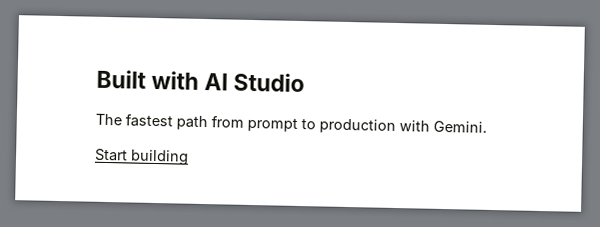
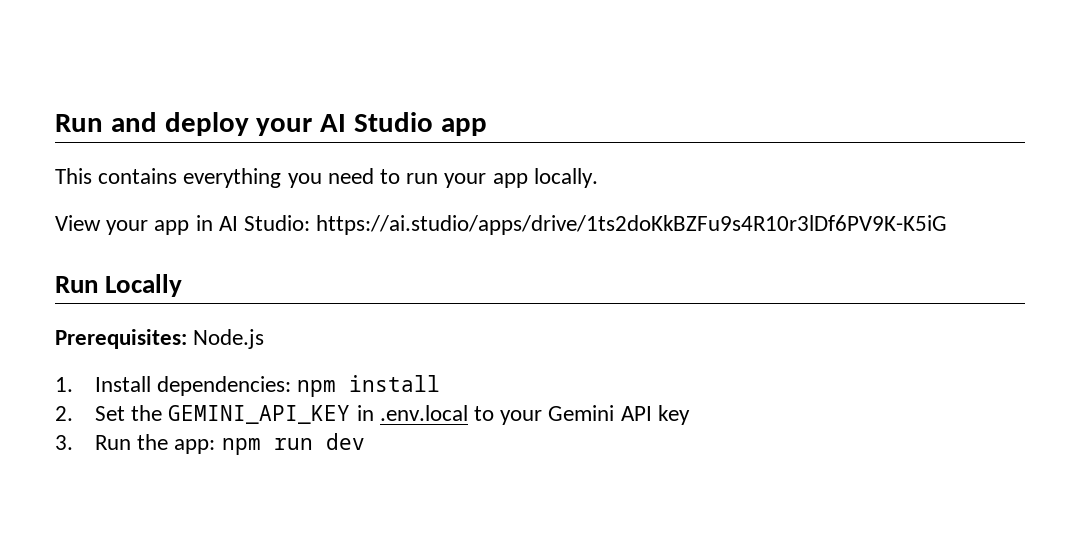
[96,69,306,93] [95,113,487,134] [94,148,189,166] Built with AI Studio // The fastest path from prompt to production with Gemini. // Start building -> [55,112,487,136] [55,168,598,188] [55,215,948,235] [55,274,183,297] [55,329,265,349] [55,375,441,397] [55,405,690,425] [55,433,365,455] Run and deploy your AI Studio app // This contains everything you need to run your app locally. // View your app in AI Studio: https://ai.studio/apps/drive/1ts2doKkBZFu9s4R10r3lDf6PV9K-K5iG // Run Locally // Prerequisites: Node.js // 1. Install dependencies: npm install // 2. Set the GEMINI_API_KEY in .env.local to your Gemini API key // 3. Run the app: npm run dev

